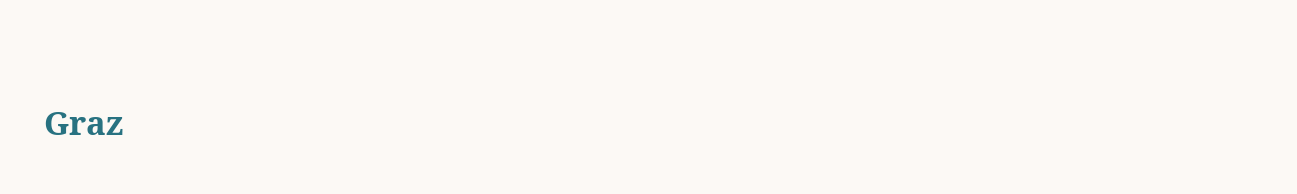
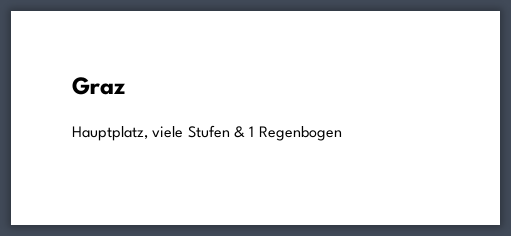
(123, 123) none -> [72,125,342,141] // Hauptplatz, viele Stufen & 1 Regenbogen

